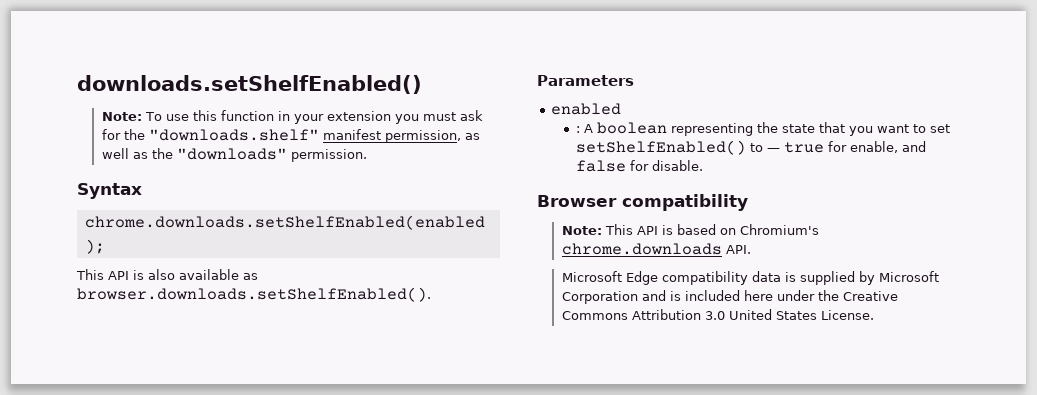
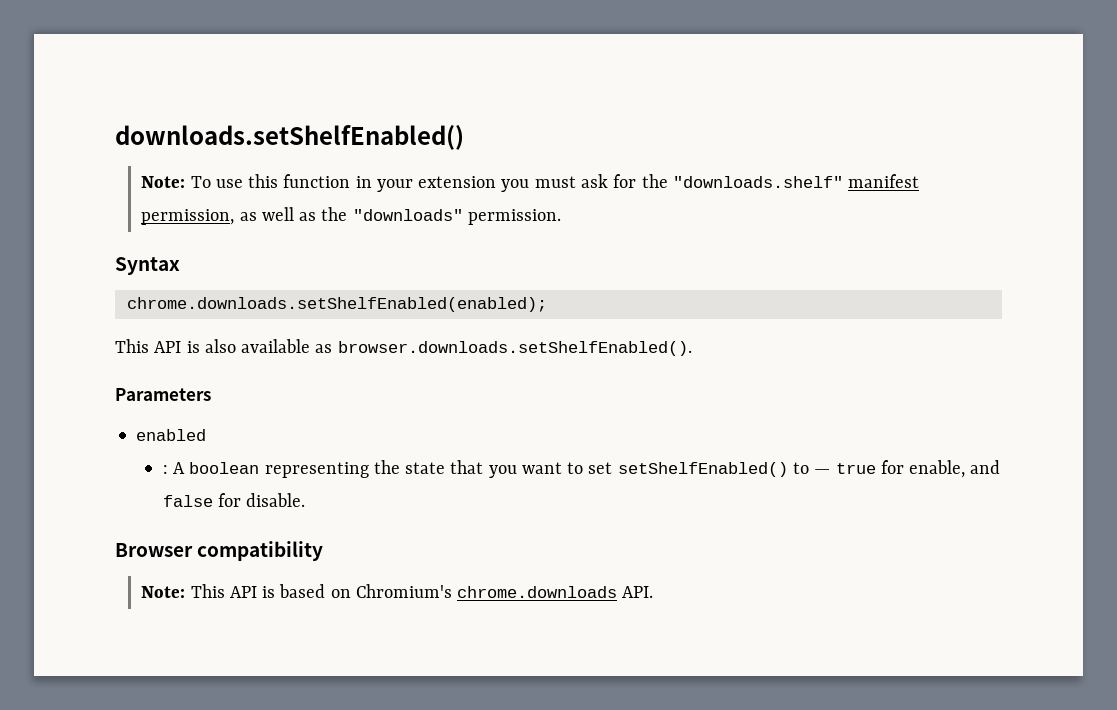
[561,271,939,285] [561,290,898,304] [561,309,874,320] // Microsoft Edge compatibility data is supplied by Microsoft Corporation and is included here under the Creative Commons Attribution 3.0 United States License. -> (654, 592) none

